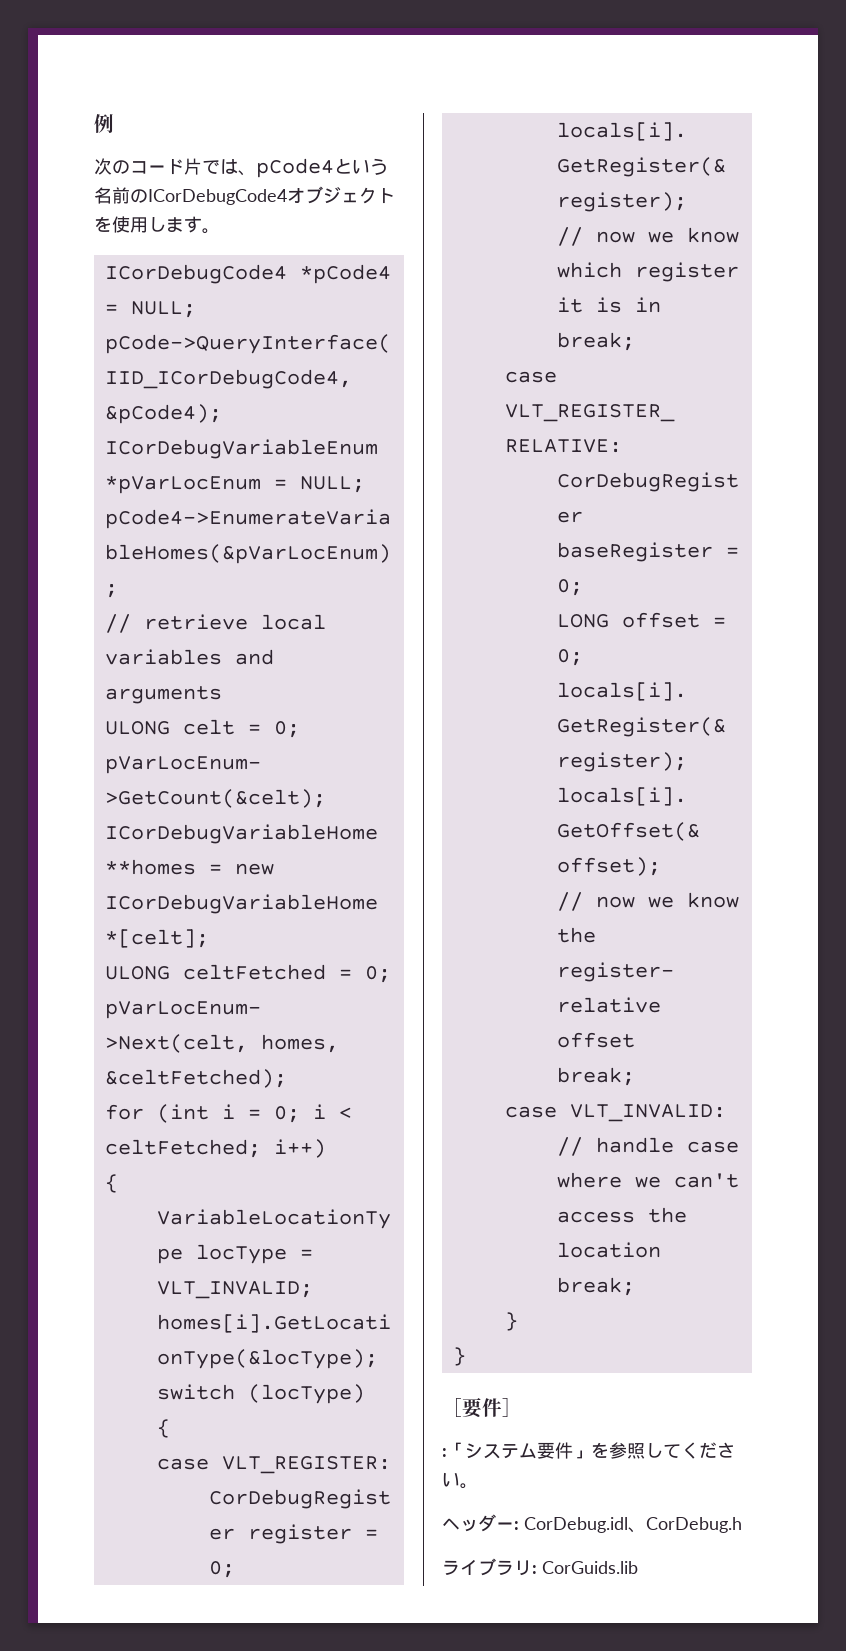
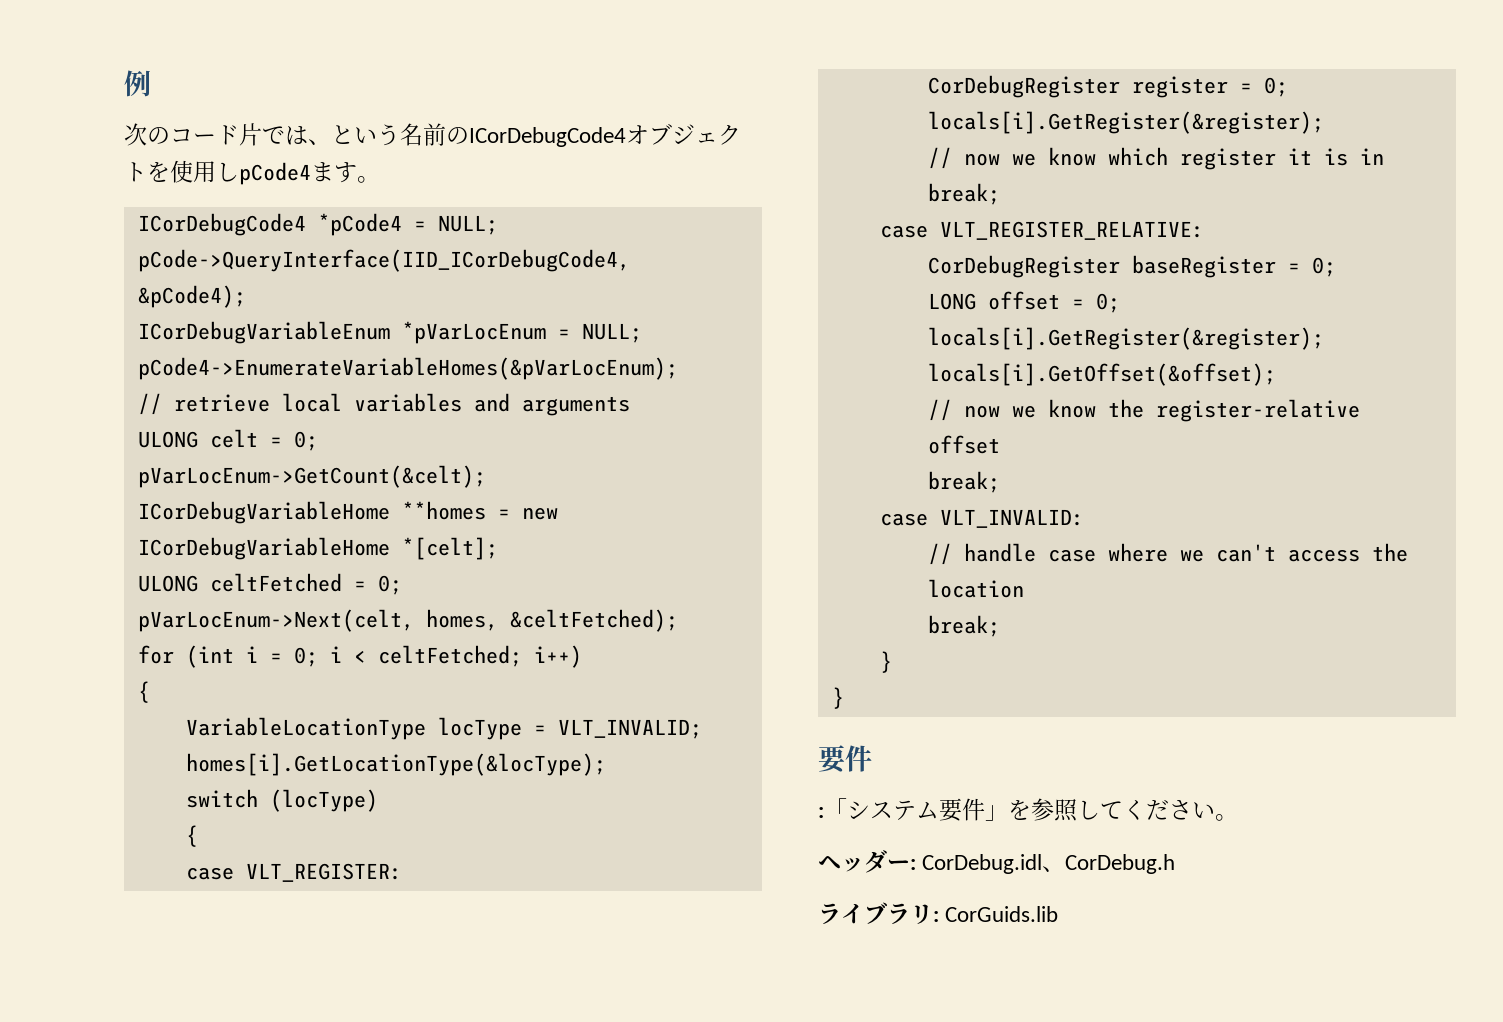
[256,158,334,178] pCode4 -> (331, 142) none
(166, 224) none -> [239,162,311,185] pCode4
[442,1398,522,1418] ［要件］ -> [818,745,872,773] 要件

